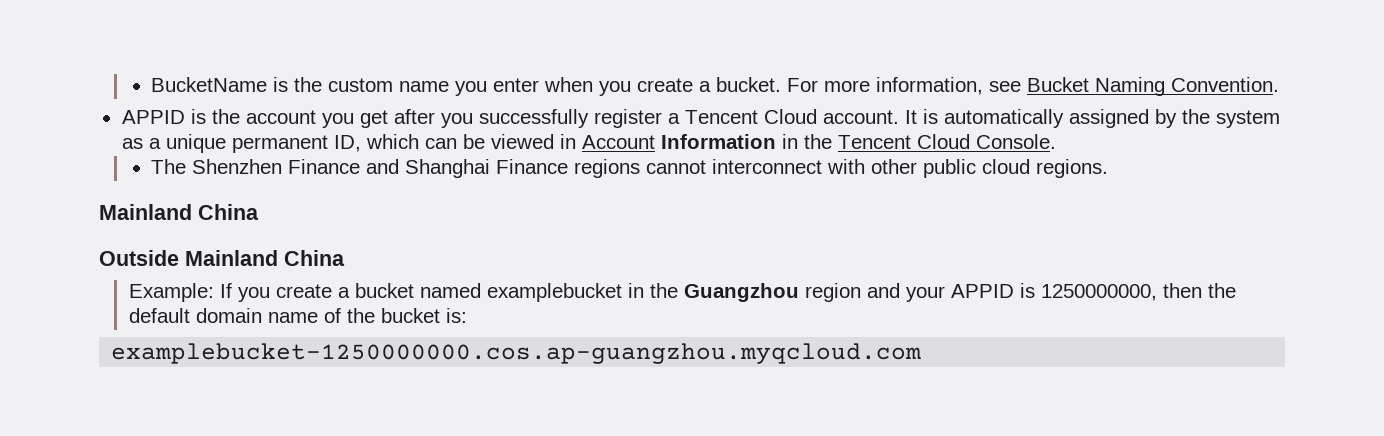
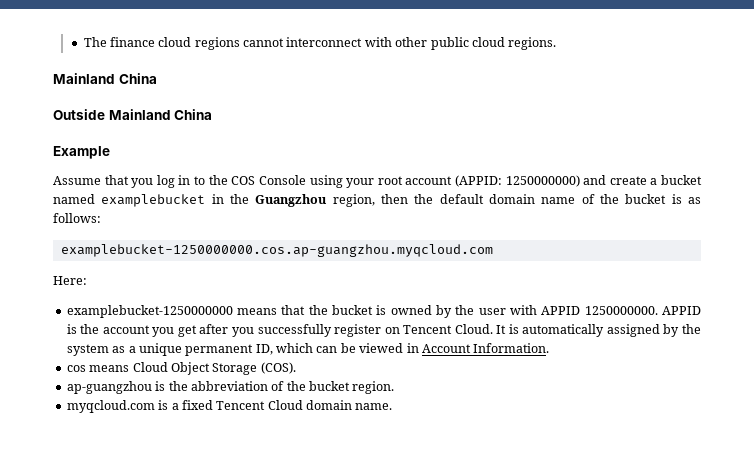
[151,77,1280,96] BucketName is the custom name you enter when you create a bucket. For more information, see Bucket Naming Convention. // -> [83,37,557,50] [53,73,157,84] [53,109,213,120] [53,146,110,159] [53,175,702,188] [53,194,702,207] [53,213,101,223] [60,244,493,257] [53,276,87,285] [66,305,658,318] The finance cloud regions cannot interconnect with other public cloud regions. // Mainland China // Outside Mainland China // Example // Assume that you log in to the COS Console using your root account (APPID: 1250000000) and create a bucket named examplebucket in the Guangzhou region, then the default domain name of the bucket is as follows: // examplebucket-1250000000.cos.ap-guangzhou.myqcloud.com // Here: // examplebucket-1250000000 means that the bucket is owned by the user with APPID 1250000000.
[667,109,899,124] a Tencent Cloud account. -> [384,324,493,334] on Tencent Cloud.
[660,134,1056,149] [151,159,1109,178] [99,204,259,220] [99,250,345,266] [128,283,1236,302] [128,308,467,323] [111,343,922,364] Information in the Tencent Cloud Console. // The Shenzhen Finance and Shanghai Finance regions cannot interconnect with other public cloud regions. // Mainland China // Outside Mainland China // Example: If you create a bucket named examplebucket in the Guangzhou region and your APPID is 1250000000, then the default domain name of the bucket is: // examplebucket-1250000000.cos.ap-guangzhou.myqcloud.com -> [473,343,550,353] [66,362,296,375] [66,381,395,394] [66,400,393,413] Information. // cos means Cloud Object Storage (COS). // ap-guangzhou is the abbreviation of the bucket region. // myqcloud.com is a fixed Tencent Cloud domain name.

